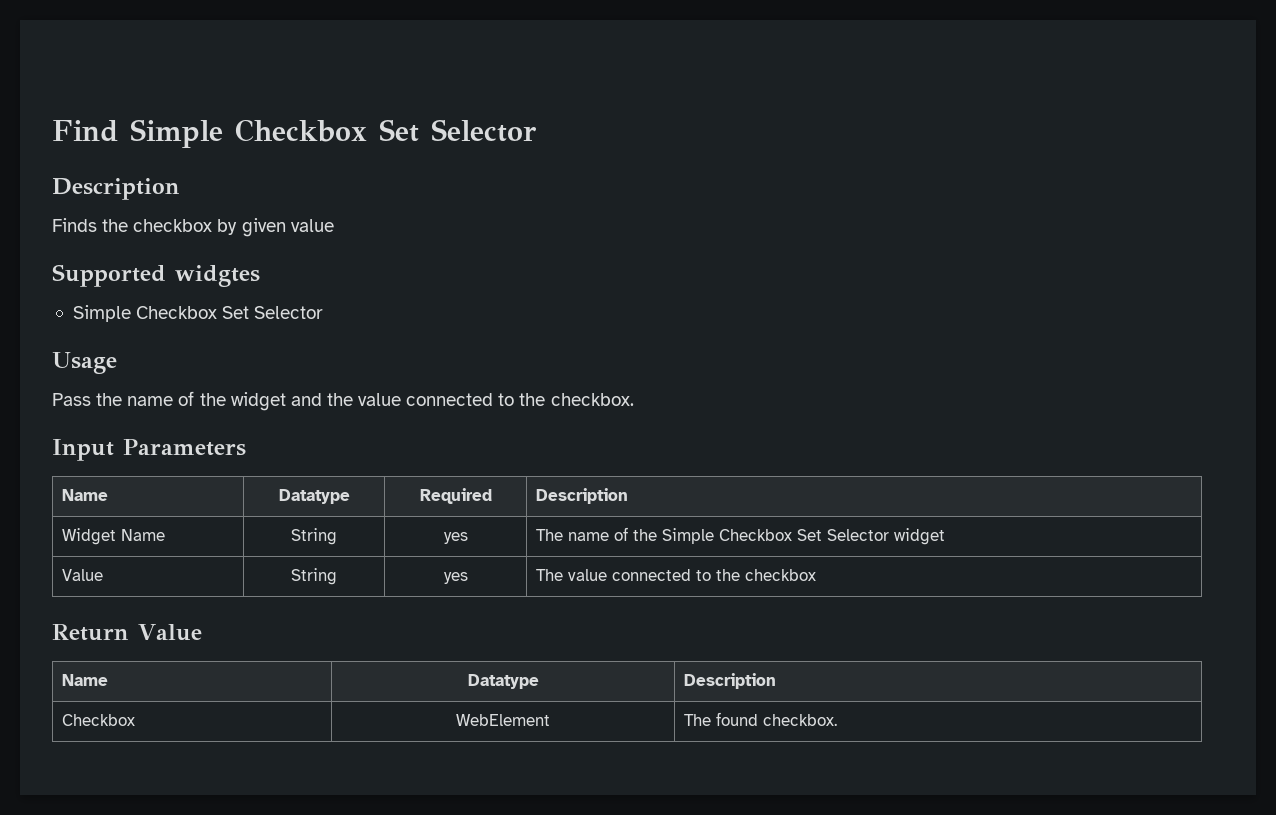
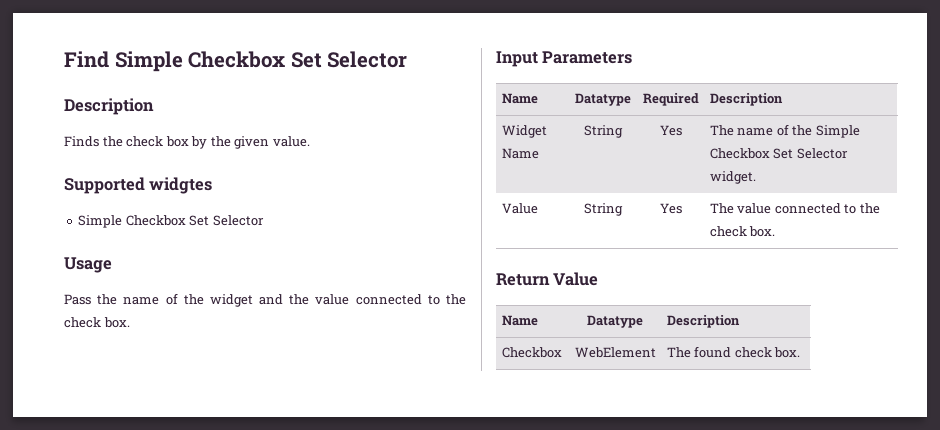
[133,218,334,237] checkbox by given value -> [126,136,310,149] check box by the given value.
[550,393,634,406] checkbox. -> [64,317,130,328] check box.
[443,532,468,544] yes -> [659,125,682,136] Yes
[893,528,945,545] widget -> [709,171,756,184] widget.
[443,572,468,584] yes -> [659,203,682,214] Yes
[744,569,816,581] checkbox -> [709,226,776,237] check box.
[762,714,837,726] checkbox. -> [734,347,801,358] check box.

